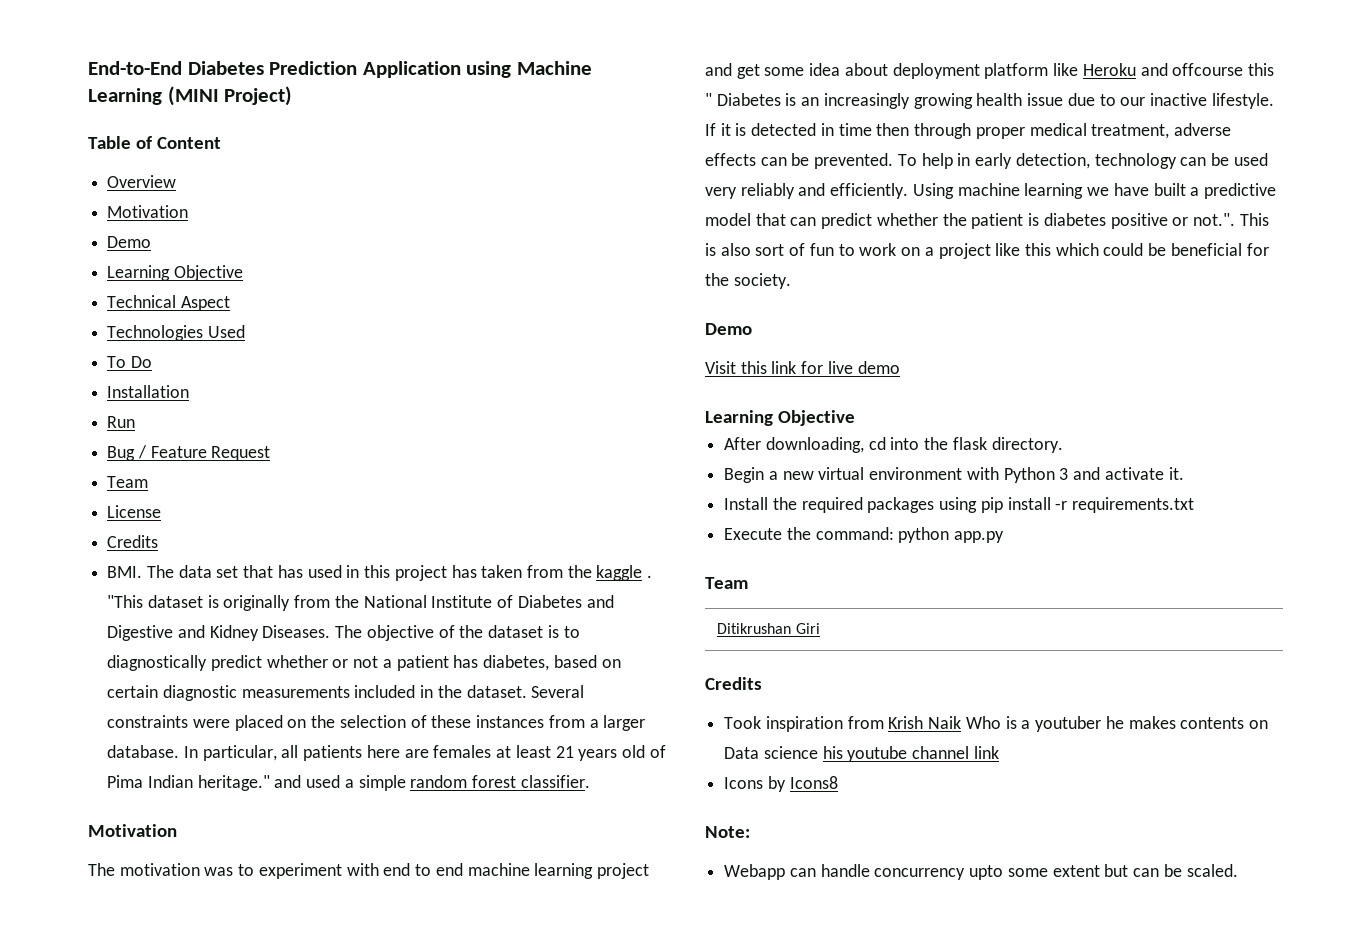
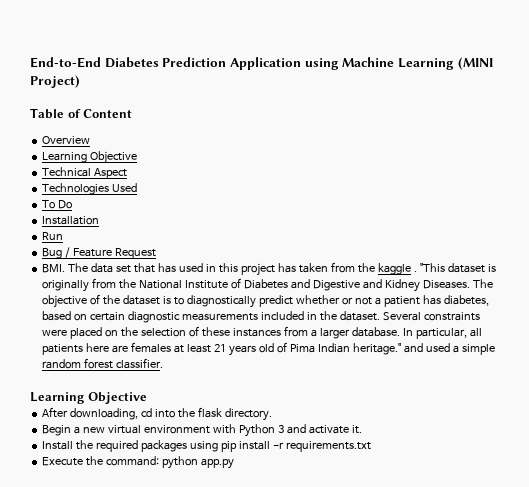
[107,205,189,218] [107,236,152,248] // Motivation // Demo -> (91, 140) none
[107,476,149,488] [107,505,162,518] [107,535,159,548] // Team // License // Credits -> (157, 253) none
[88,824,177,837] [88,863,649,879] [705,63,1274,79] [705,93,1274,109] [705,123,1231,139] [705,153,1268,169] [705,183,1276,199] [705,213,1269,229] [705,243,1269,259] [705,273,791,289] [705,323,752,335] [705,361,900,374] // Motivation // The motivation was to experiment with end to end machine learning project and get some idea about deployment platform like Heroku and offcourse this " Diabetes is an increasingly growing health issue due to our inactive lifestyle. If it is detected in time then through proper medical treatment, adverse effects can be prevented. To help in early detection, technology can be used very reliably and efficiently. Using machine learning we have built a predictive model that can predict whether the patient is diabetes positive or not.". This is also sort of fun to work on a project like this which could be beneficial for the society. // Demo // Visit this link for live demo -> (164, 363) none
[705,577,748,589] [717,623,820,634] [705,677,762,690] [724,716,1268,732] [724,746,999,762] [724,776,838,792] [705,826,750,838] [724,864,1238,880] // Team // Ditikrushan Giri // Credits // Took inspiration from Krish Naik Who is a youtuber he makes contents on Data science his youtube channel link // Icons by Icons8 // Note: // Webapp can handle concurrency upto some extent but can be scaled. -> (234, 463) none

